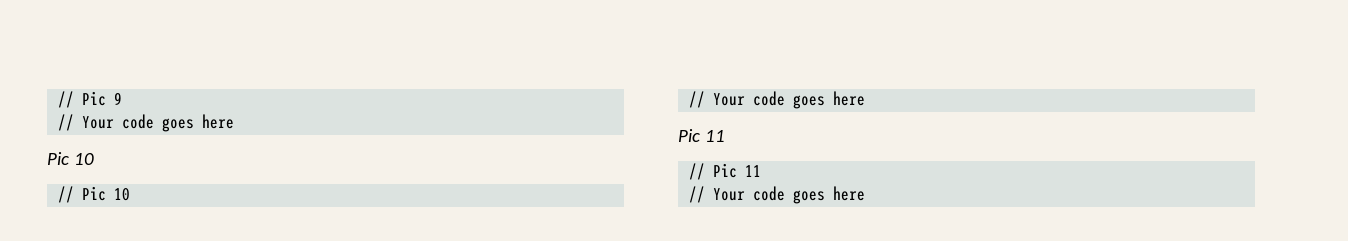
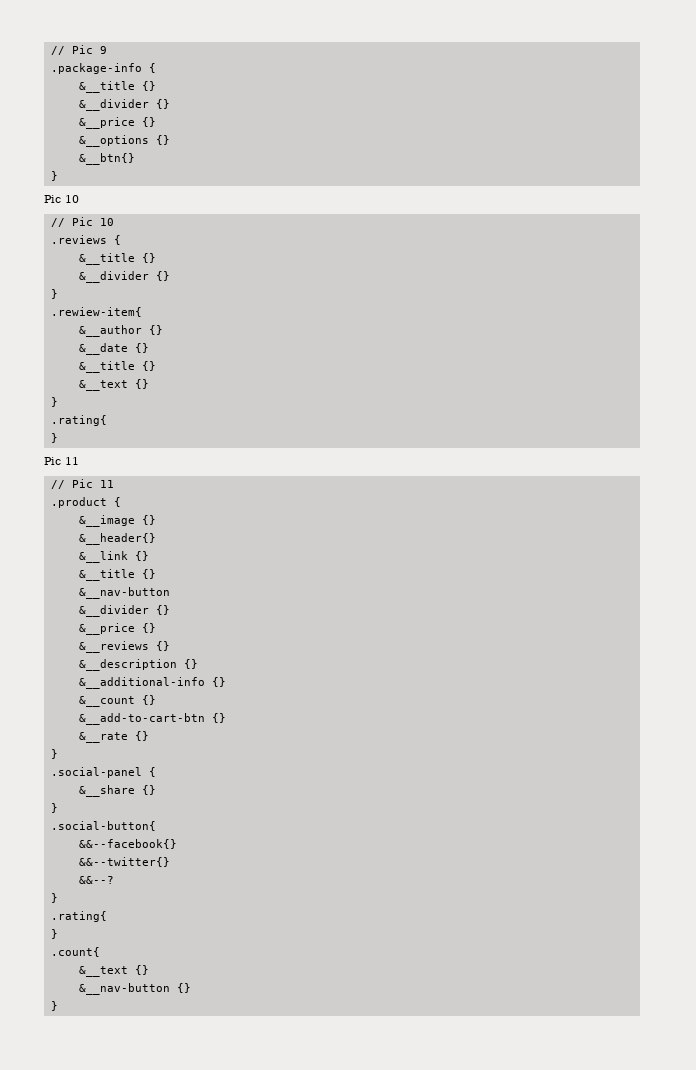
[58,114,235,132] // Your code goes here -> [50,63,156,74] [78,81,156,93] [78,99,170,111] [78,117,156,129] [78,135,170,147] [78,153,135,165] [50,171,58,181] .package-info { // &__title {} // &__divider {} // &__price {} // &__options {} // &__btn{} // }
[689,91,866,109] // Your code goes here -> [50,235,121,245] [78,253,156,265] [78,271,170,283] [50,289,58,299] [50,307,142,317] [78,325,163,337] [78,343,149,355] [78,361,156,373] [78,379,149,391] [50,397,58,407] [50,415,107,426] [50,433,58,443] .reviews { // &__title {} // &__divider {} // } // .rewiew-item{ // &__author {} // &__date {} // &__title {} // &__text {} // } // .rating{ // }
[689,186,866,204] // Your code goes here -> [50,497,121,508] [78,515,156,527] [78,533,156,545] [78,551,149,563] [78,569,156,581] [78,587,170,599] [78,605,170,617] [78,623,156,635] [78,641,170,653] [78,659,198,671] [78,677,226,689] [78,695,156,707] [78,713,226,725] [78,731,149,743] [50,749,58,759] [50,767,156,778] [78,785,156,797] [50,803,58,813] [50,821,156,831] [78,839,177,849] [78,857,170,867] [78,876,114,884] [50,893,58,903] [50,911,107,922] [50,929,58,939] [50,947,100,957] [78,965,149,977] [78,983,191,995] [50,1001,58,1011] .product { // &__image {} // &__header{} // &__link {} // &__title {} // &__nav-button // &__divider {} // &__price {} // &__reviews {} // &__description {} // &__additional-info {} // &__count {} // &__add-to-cart-btn {} // &__rate {} // } // .social-panel { // &__share {} // } // .social-button{ // &&--facebook{} // &&--twitter{} // &&--? // } // .rating{ // } // .count{ // &__text {} // &__nav-button {} // }

